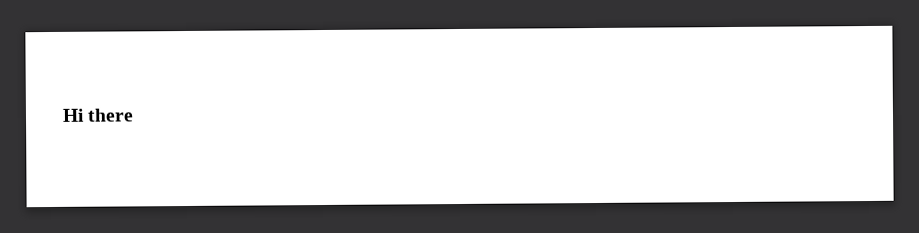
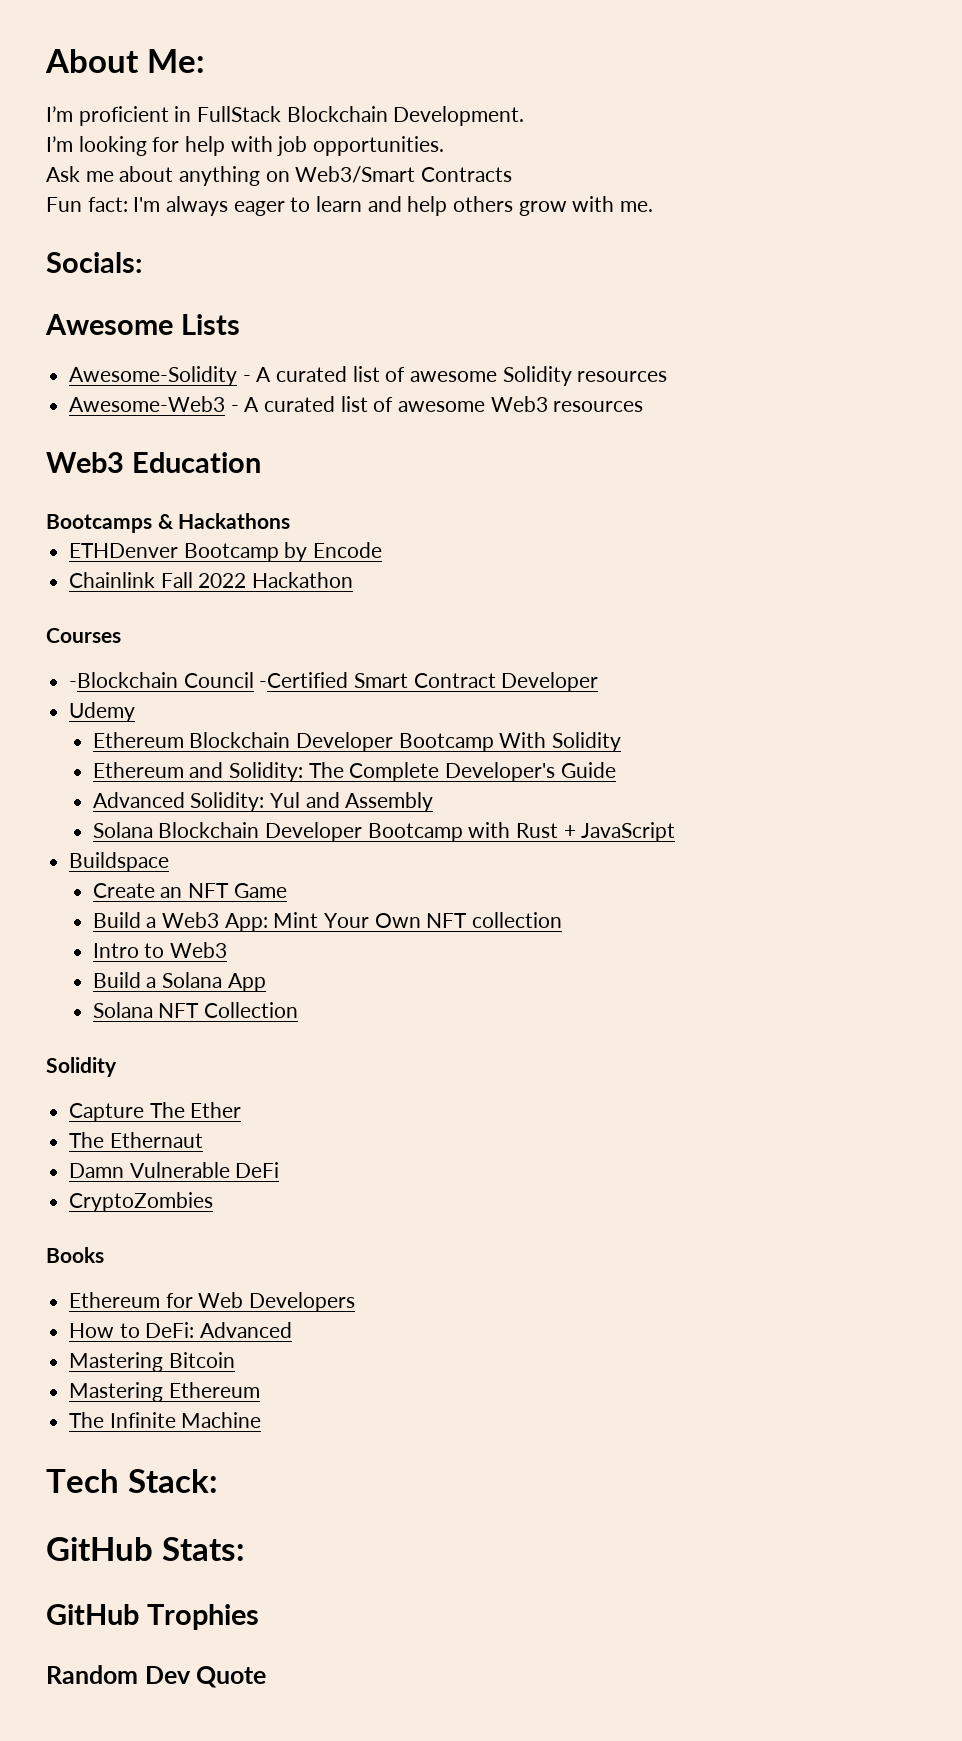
[62,108,135,122] Hi there -> [45,49,205,73] [46,106,525,126] [46,136,445,156] [46,166,513,186] [46,196,654,216] [46,252,142,273] [45,314,240,335] [69,366,668,386] [69,396,644,412] [46,452,261,473] [46,513,291,533] [69,542,383,562] [69,572,354,588] [46,628,121,643] [69,672,599,692] [69,702,136,722] [92,732,621,752] [92,762,616,782] [92,792,434,812] [92,822,676,842] [69,852,170,872] [92,883,287,898] [92,912,562,932] [92,942,227,958] [92,972,266,992] [92,1002,298,1018] [46,1057,117,1077] [69,1102,242,1122] [69,1132,203,1148] [69,1162,280,1178] [69,1192,214,1212] [46,1247,104,1263] [69,1292,356,1312] [69,1322,293,1338] [69,1352,235,1372] [69,1382,260,1402] [69,1412,262,1428] [46,1469,218,1493] [46,1537,245,1561] [46,1604,259,1630] [46,1665,267,1688] About Me: // I’m proficient in FullStack Blockchain Development. // I’m looking for help with job opportunities. // Ask me about anything on Web3/Smart Contracts // Fun fact: I'm always eager to learn and help others grow with me. // Socials: // Awesome Lists // Awesome-Solidity - A curated list of awesome Solidity resources // Awesome-Web3 - A curated list of awesome Web3 resources // Web3 Education // Bootcamps & Hackathons // ETHDenver Bootcamp by Encode // Chainlink Fall 2022 Hackathon // Courses // -Blockchain Council -Certified Smart Contract Developer // Udemy // Ethereum Blockchain Developer Bootcamp With Solidity // Ethereum and Solidity: The Complete Developer's Guide // Advanced Solidity: Yul and Assembly // Solana Blockchain Developer Bootcamp with Rust + JavaScript // Buildspace // Create an NFT Game // Build a Web3 App: Mint Your Own NFT collection // Intro to Web3 // Build a Solana App // Solana NFT Collection // Solidity // Capture The Ether // The Ethernaut // Damn Vulnerable DeFi // CryptoZombies // Books // Ethereum for Web Developers // How to DeFi: Advanced // Mastering Bitcoin // Mastering Ethereum // The Infinite Machine // Tech Stack: // GitHub Stats: // GitHub Trophies // Random Dev Quote

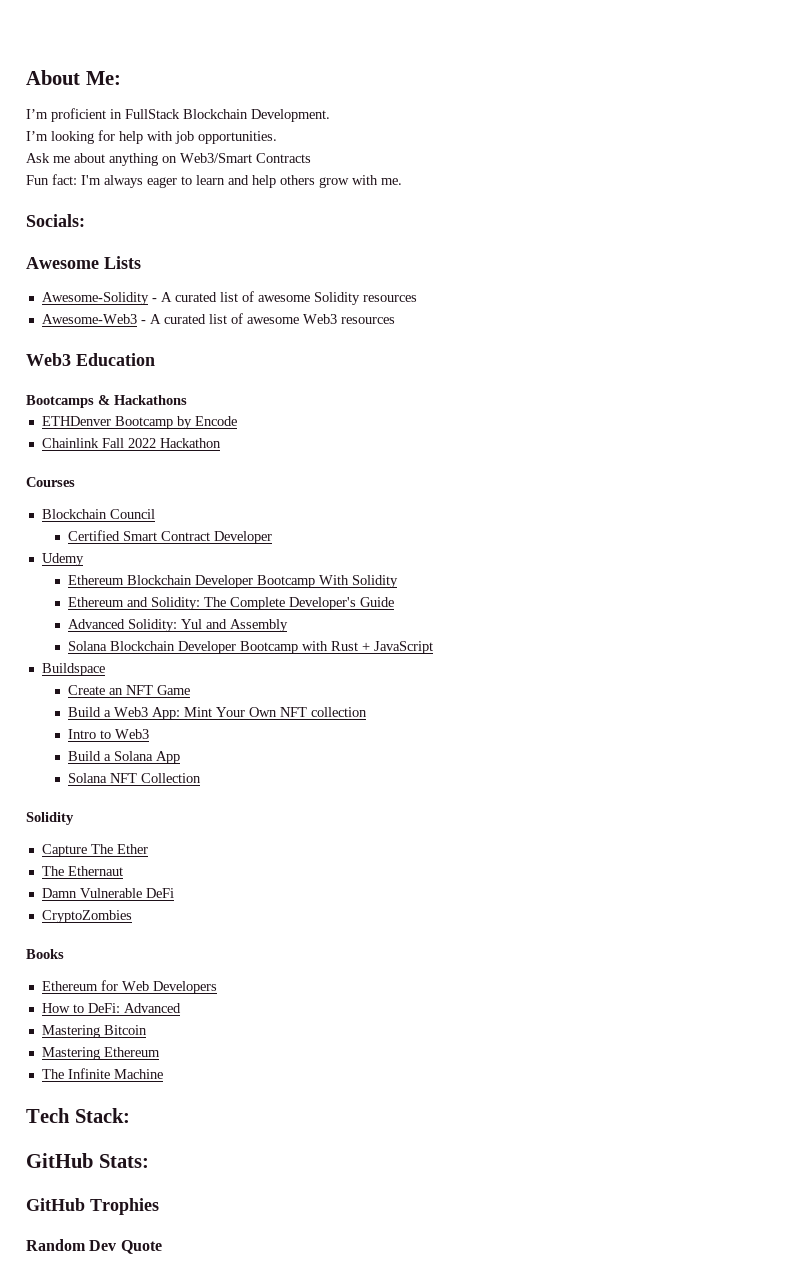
[69,672,179,688] -Blockchain -> [41,509,107,519] Blockchain
[259,672,349,688] -Certified -> [67,530,120,541] // Certified

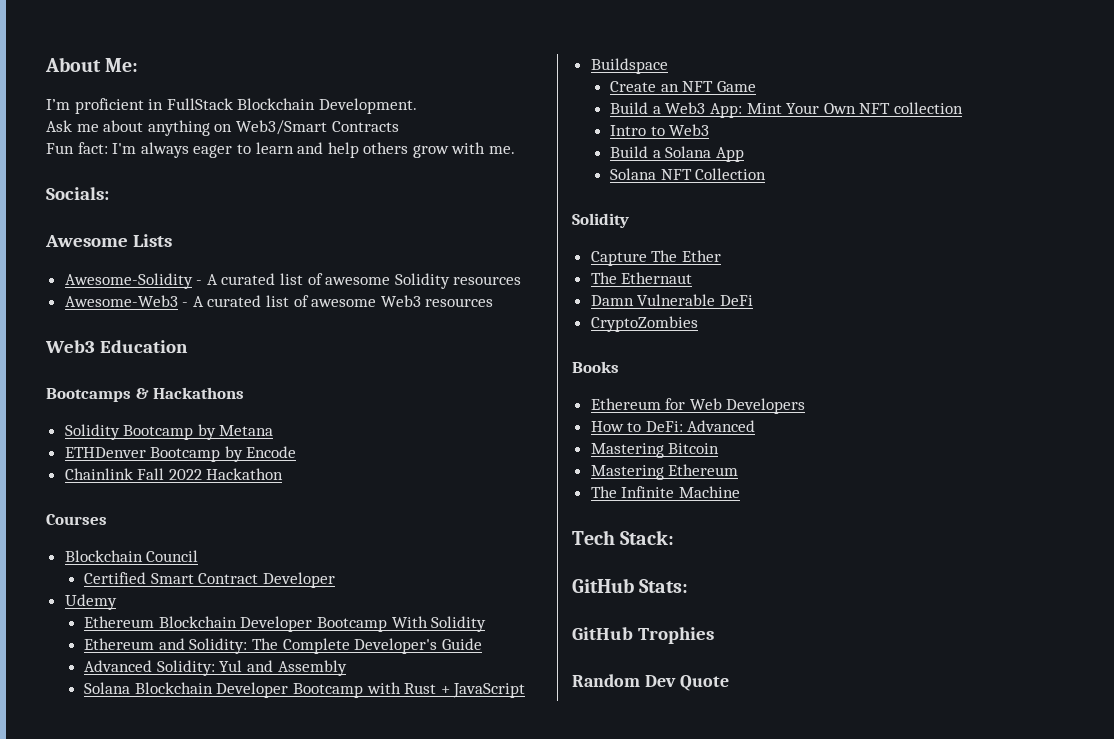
[26,130,277,144] // I’m looking for help with job opportunities. -> (417, 106) none
(187, 400) none -> [64,424,274,440] // Solidity Bootcamp by Metana

